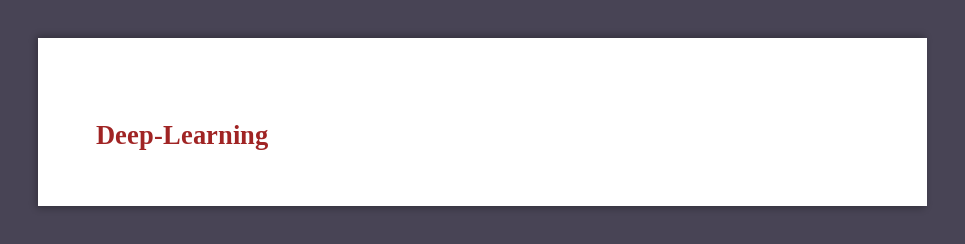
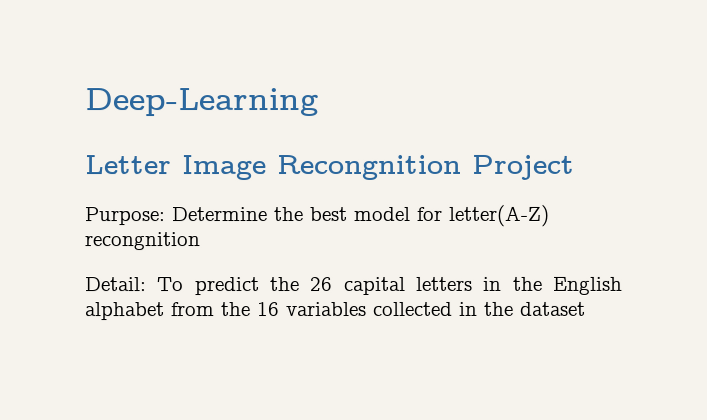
(268, 137) none -> [84,154,574,181] [84,204,550,227] [85,232,201,251] [85,276,623,296] [85,301,586,321] // Letter Image Recongnition Project // Purpose: Determine the best model for letter(A-Z) recongnition // Detail: To predict the 26 capital letters in the English alphabet from the 16 variables collected in the dataset

